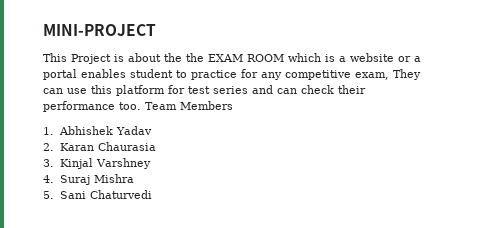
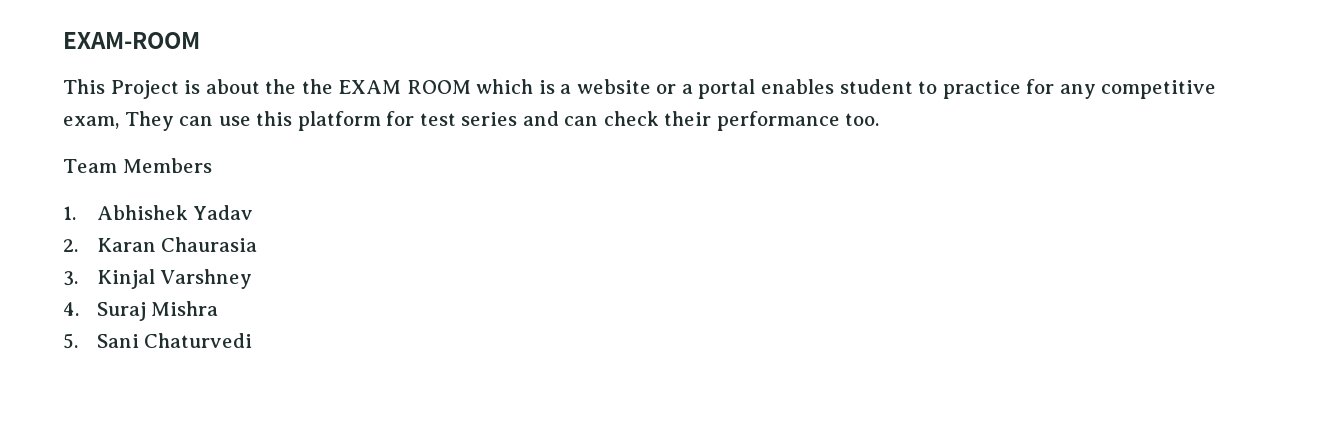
[43,24,156,36] MINI-PROJECT -> [63,32,200,49] EXAM-ROOM
(141, 106) none -> (880, 119) //

